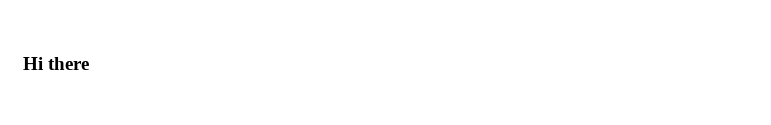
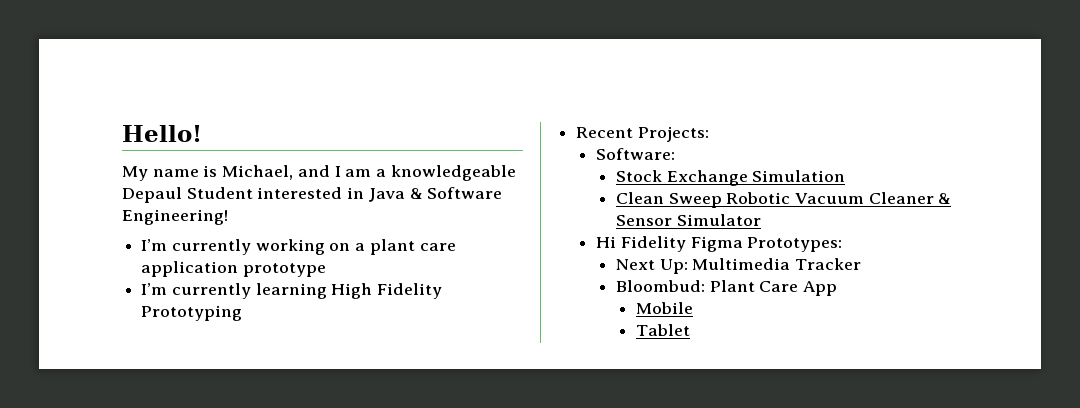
[23,57,90,70] Hi there -> [122,125,202,142] [122,165,516,181] [122,187,503,203] [122,209,228,225] [141,239,456,255] [141,261,326,277] [141,283,443,299] [141,305,243,321] [576,126,709,142] [596,148,676,160] [615,170,846,186] [615,192,952,208] [615,214,761,226] [596,236,843,252] [615,258,862,274] [615,280,838,296] [635,302,693,314] [635,324,690,336] Hello! // My name is Michael, and I am a knowledgeable Depaul Student interested in Java & Software Engineering! // I’m currently working on a plant care application prototype // I’m currently learning High Fidelity Prototyping // Recent Projects: // Software: // Stock Exchange Simulation // Clean Sweep Robotic Vacuum Cleaner & Sensor Simulator // Hi Fidelity Figma Prototypes: // Next Up: Multimedia Tracker // Bloombud: Plant Care App // Mobile // Tablet

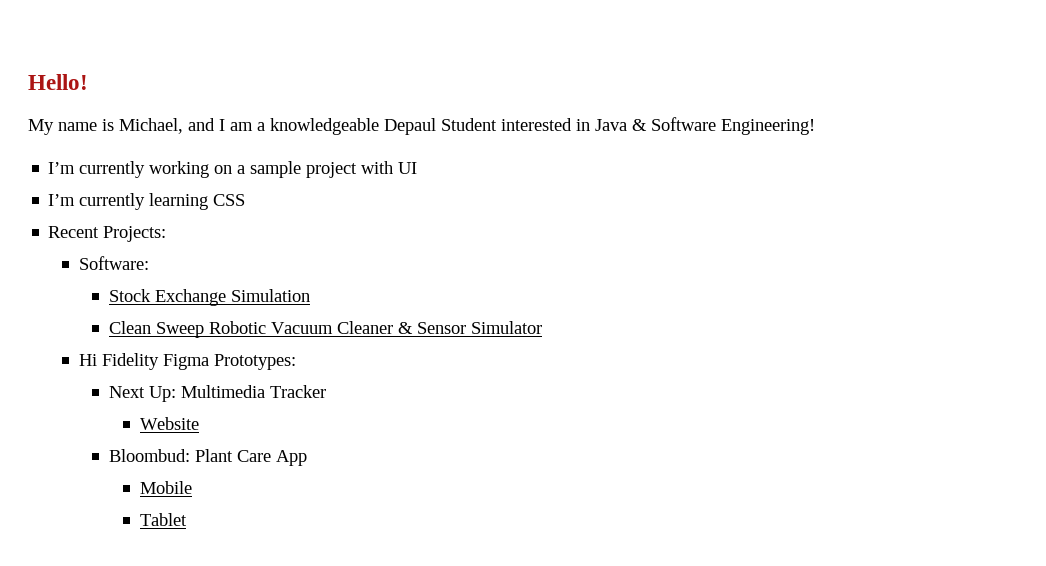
[369,239,456,255] [141,261,326,277] plant care application prototype -> [250,161,418,178] sample project with UI
[331,283,443,299] [141,305,243,321] High Fidelity Prototyping -> [213,194,246,206] CSS
(862, 264) none -> [139,417,199,430] // Website

